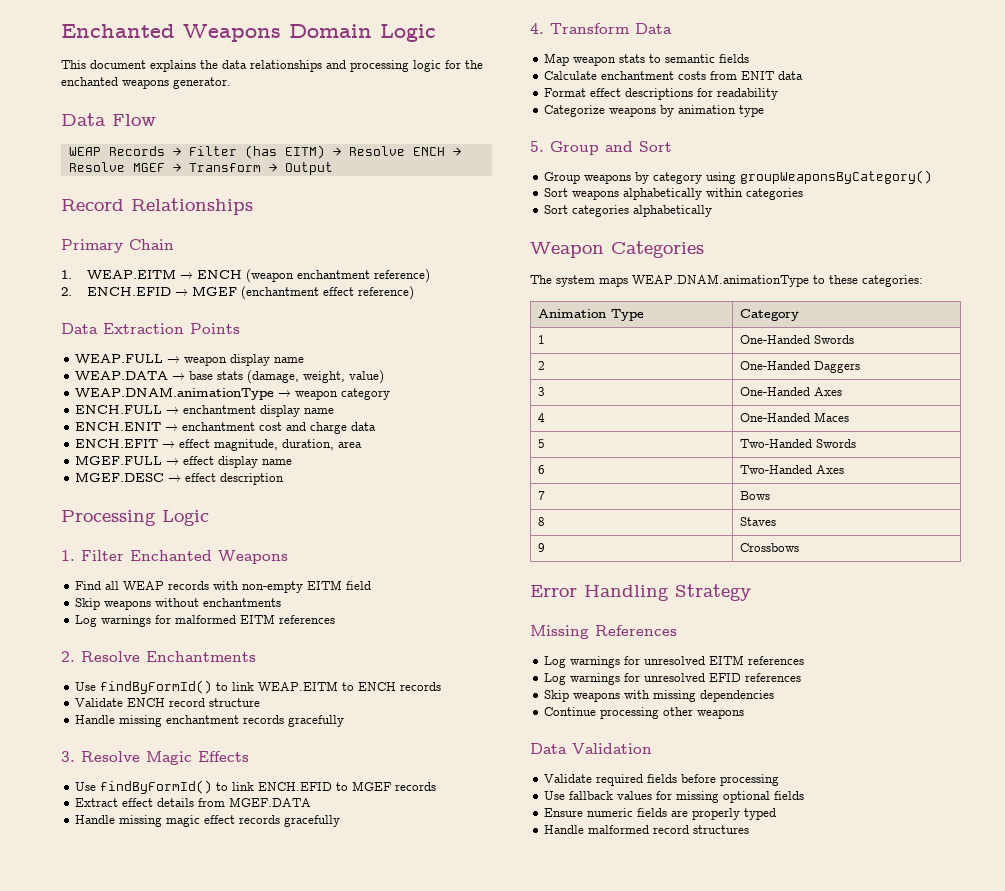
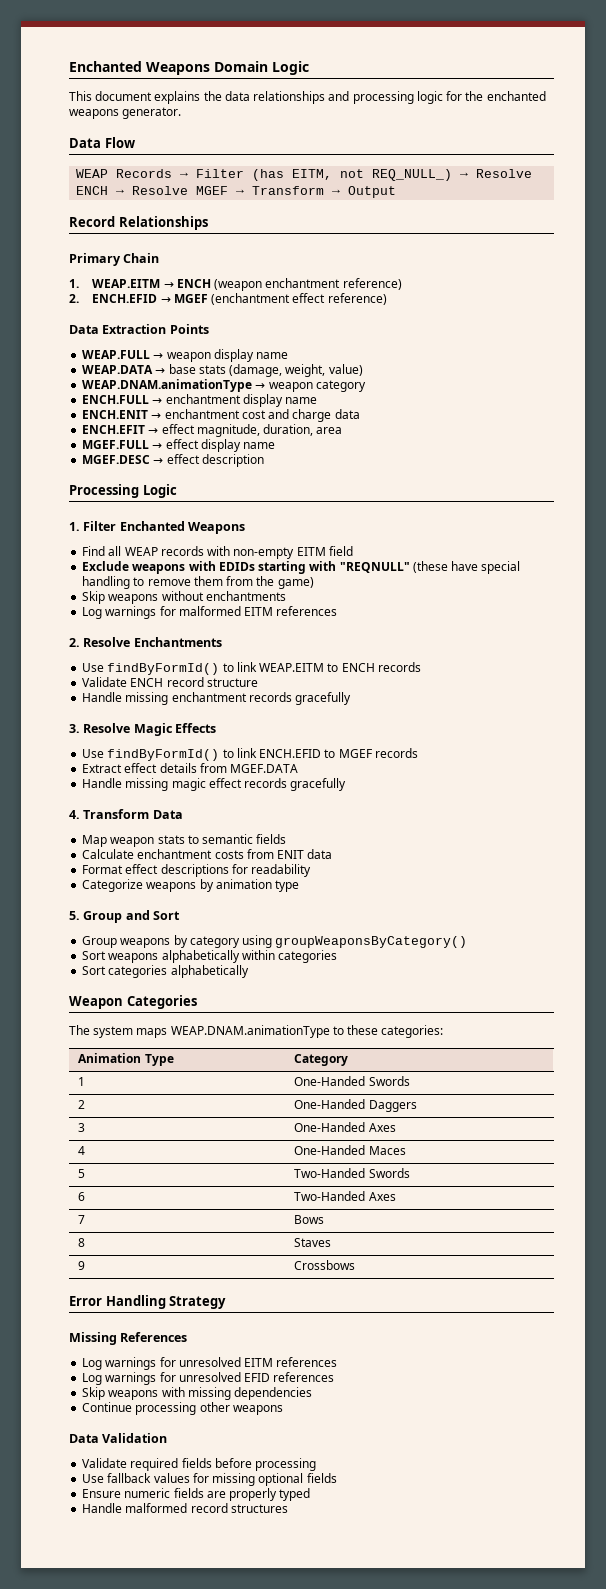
[284,145,325,159] EITM) -> [292,169,453,181] EITM, not REQ_NULL_)
(372, 585) none -> [82,561,521,574] [82,576,314,589] // Exclude weapons with EDIDs starting with "REQNULL" (these have special handling to remove them from the game)

